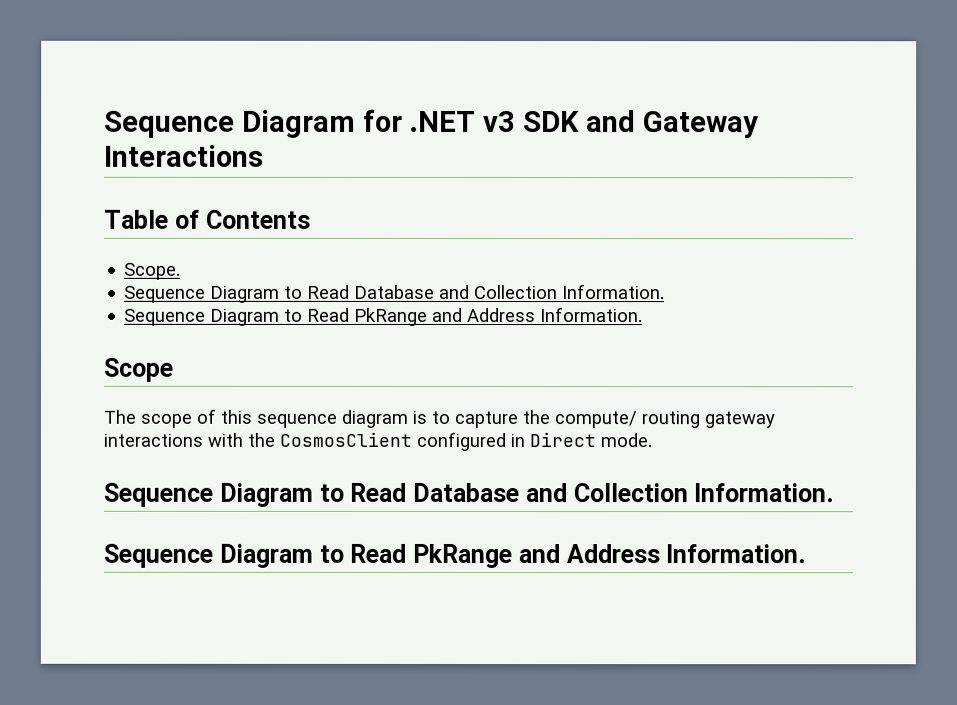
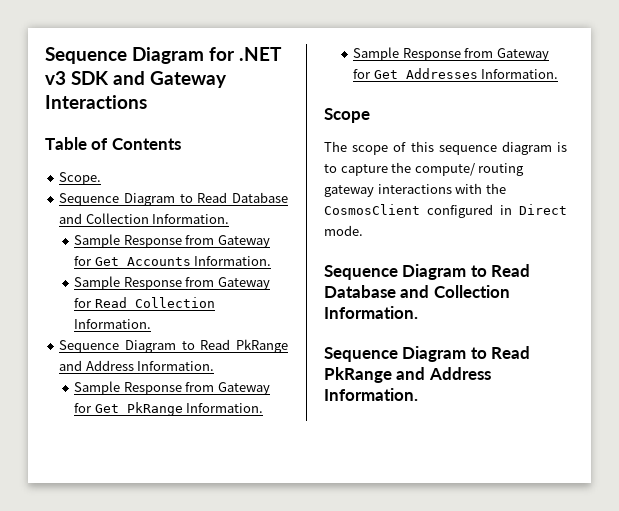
[124,307,644,326] // Sequence Diagram to Read PkRange and Address Information. -> [74,234,270,248] [74,256,272,266] [74,276,270,290] [74,297,215,308] [74,319,152,329] [59,339,288,353] [59,360,215,371] [74,381,270,395] [74,402,264,416] [353,47,549,61] [353,68,559,79] // Sample Response from Gateway for Get Accounts Information. // Sample Response from Gateway for Read Collection Information. // Sequence Diagram to Read PkRange and Address Information. // Sample Response from Gateway for Get PkRange Information. // Sample Response from Gateway for Get Addresses Information.

